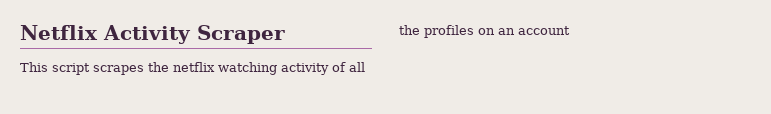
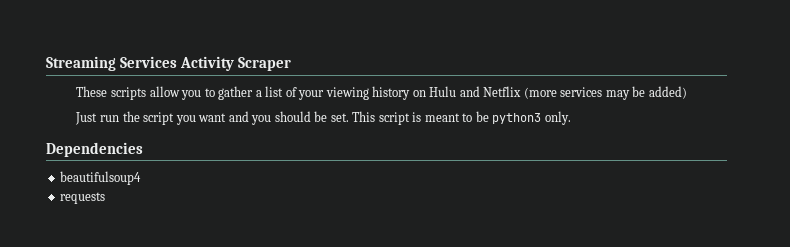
[20,25,98,40] Netflix -> [46,56,178,71] Streaming Services
[20,62,365,75] [399,25,570,38] This script scrapes the netflix watching activity of all the profiles on an account -> [76,86,687,100] [75,111,571,125] [46,142,143,157] [60,171,142,185] [60,192,106,204] These scripts allow you to gather a list of your viewing history on Hulu and Netflix (more services may be added) // Just run the script you want and you should be set. This script is meant to be python3 only. // Dependencies // beautifulsoup4 // requests

